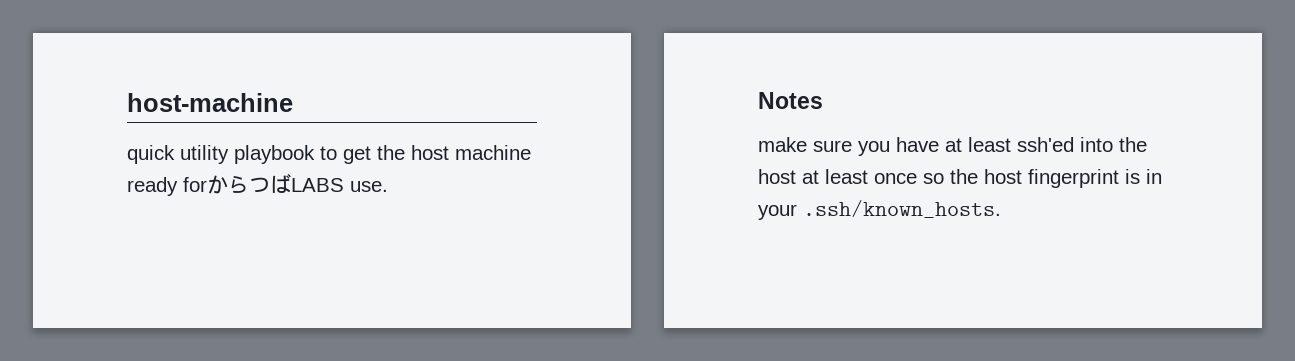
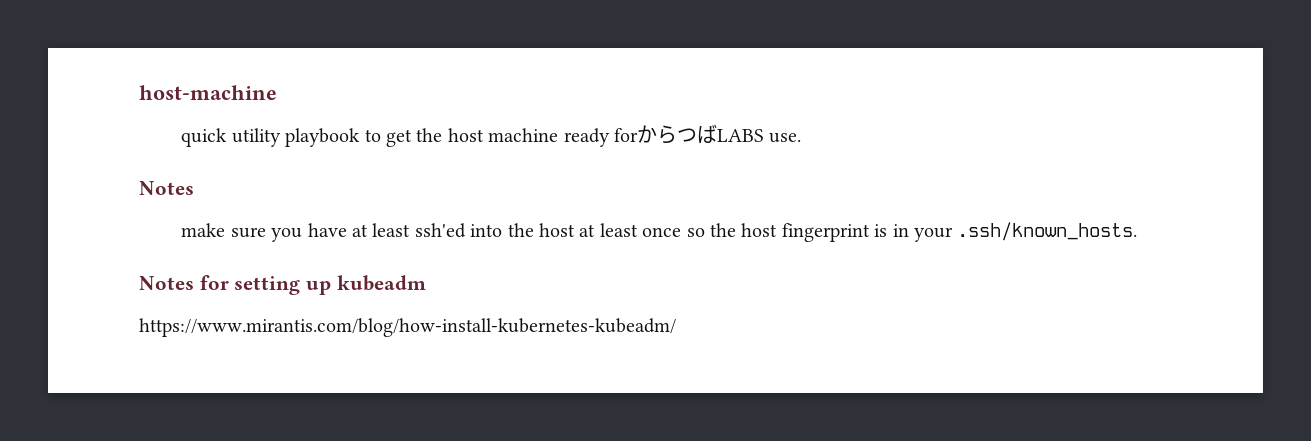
(1001, 209) none -> [139,275,426,295] [139,318,676,337] // Notes for setting up kubeadm // https://www.mirantis.com/blog/how-install-kubernetes-kubeadm/

